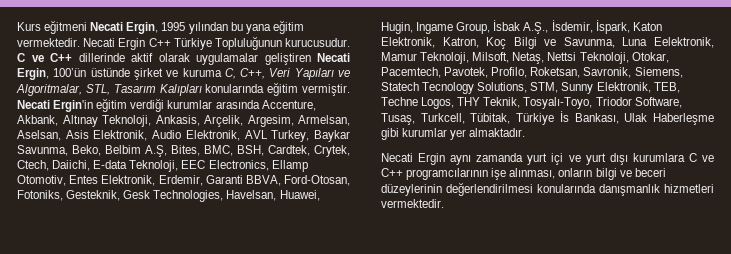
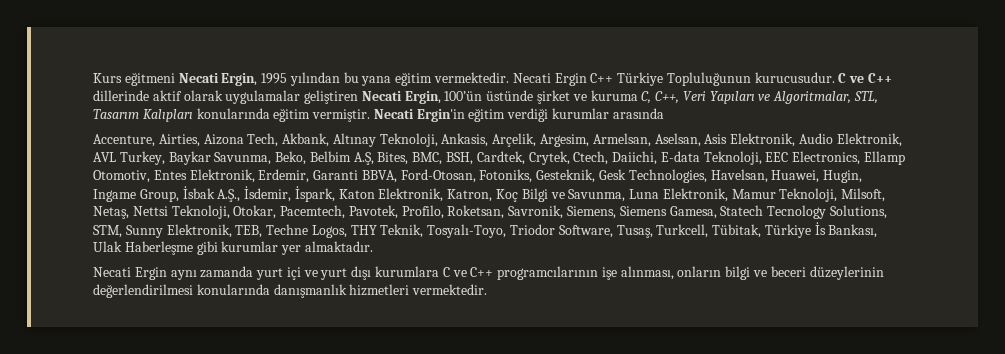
[261,100,316,111] Accenture, -> [93,133,279,147] // Accenture, Airties, Aizona Tech,
[654,37,714,48] Eelektronik, -> [662,188,728,202] Elektronik,
(683, 72) none -> [619,206,717,219] Siemens Gamesa,

